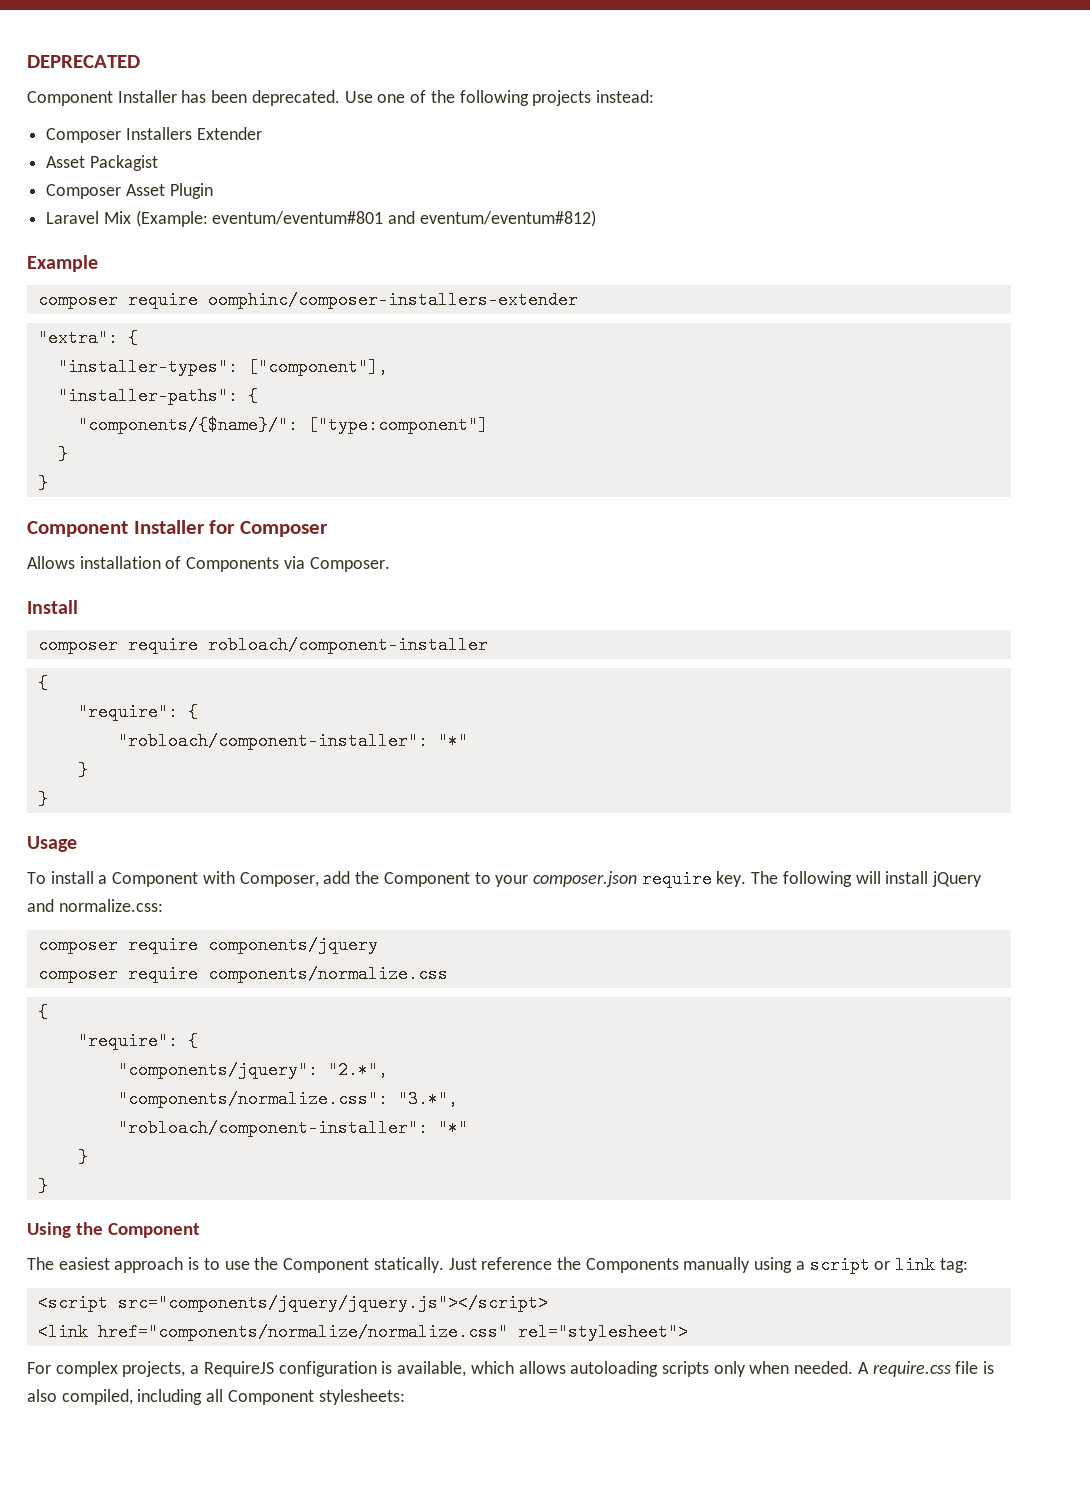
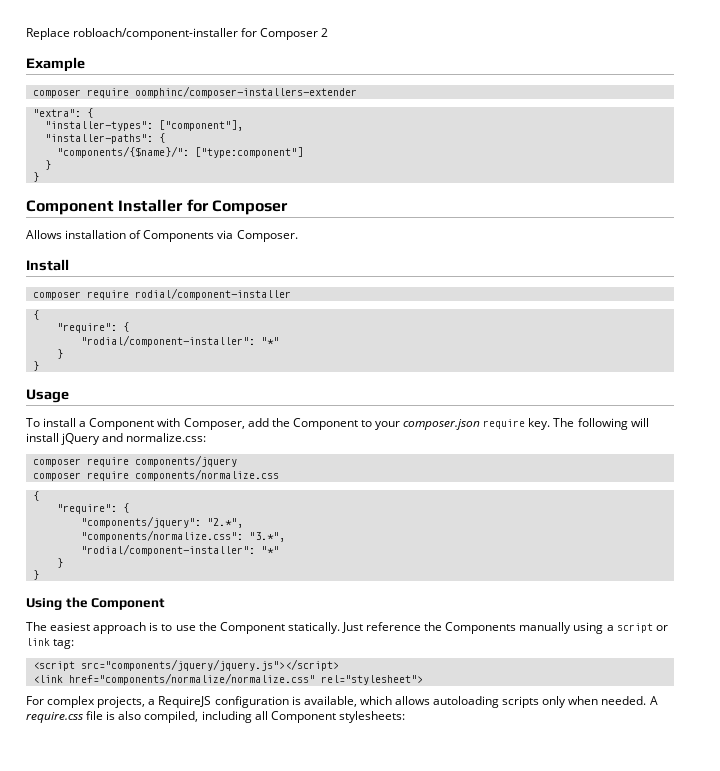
[27,55,140,68] [27,90,654,106] [46,127,262,143] [46,155,158,171] [46,183,213,199] [46,210,596,227] DEPRECATED // Component Installer has been deprecated. Use one of the following projects instead: // Composer Installers Extender // Asset Packagist // Composer Asset Plugin // Laravel Mix (Example: eventum/eventum#801 and eventum/eventum#812) -> [26,28,329,40] Replace robloach/component-installer for Composer 2
[207,636,488,654] [37,674,48,692] [77,703,198,721] [117,732,428,750] robloach/component-installer // { // "require": { // "robloach/component-installer": -> [134,288,291,300] [32,310,39,320] [56,322,129,333] [80,335,255,347] rodial/component-installer // { // "require": { // "rodial/component-installer":
[117,1119,428,1137] "robloach/component-installer": -> [80,544,255,556] "rodial/component-installer":

